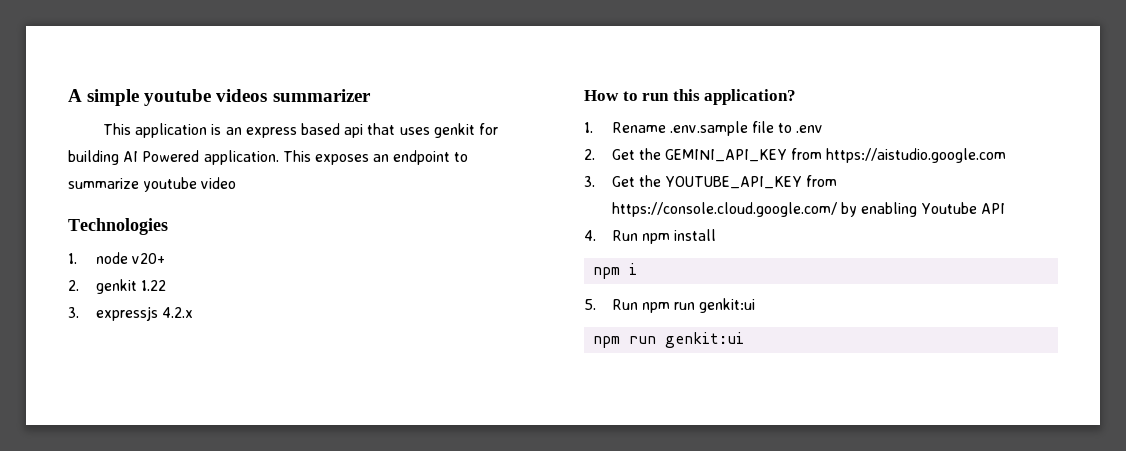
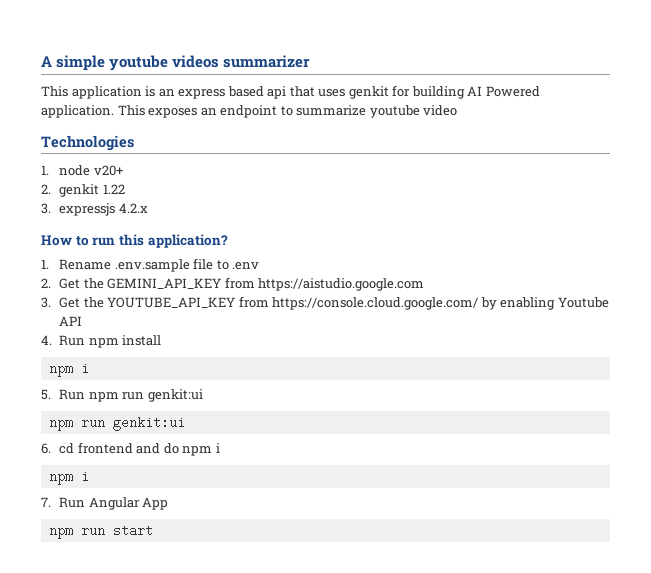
(745, 340) none -> [41,442,220,456] [48,472,89,485] [41,497,169,510] [48,524,153,539] // 6. cd frontend and do npm i // npm i // 7. Run Angular App // npm run start

